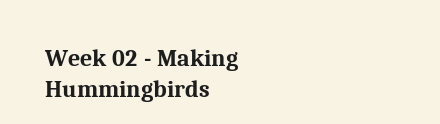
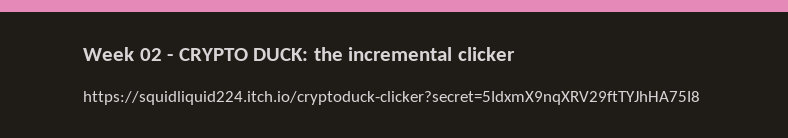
[157,49,239,71] [45,80,210,102] Making Hummingbirds -> [178,47,515,61] [83,91,700,105] CRYPTO DUCK: the incremental clicker // https://squidliquid224.itch.io/cryptoduck-clicker?secret=5IdxmX9nqXRV29ftTYJhHA75I8

